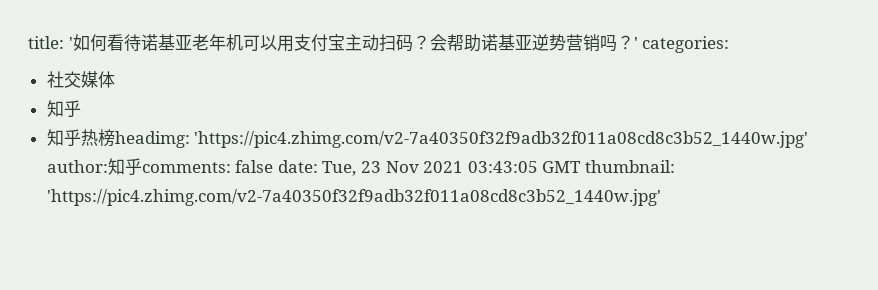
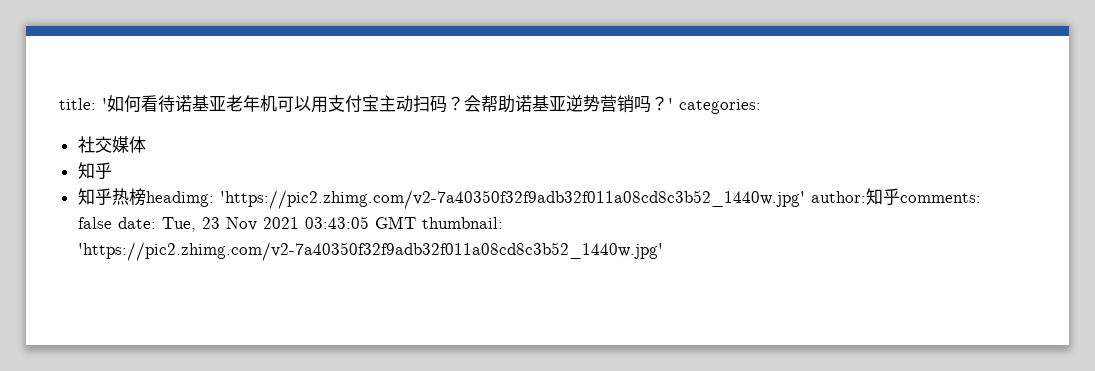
[194,131,809,148] 'https://pic4.zhimg.com/v2-7a40350f32f9adb32f011a08cd8c3b52_1440w.jpg' -> [219,190,805,209] 'https://pic2.zhimg.com/v2-7a40350f32f9adb32f011a08cd8c3b52_1440w.jpg'
[46,189,661,206] 'https://pic4.zhimg.com/v2-7a40350f32f9adb32f011a08cd8c3b52_1440w.jpg' -> [77,242,663,261] 'https://pic2.zhimg.com/v2-7a40350f32f9adb32f011a08cd8c3b52_1440w.jpg'

